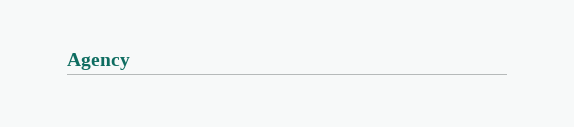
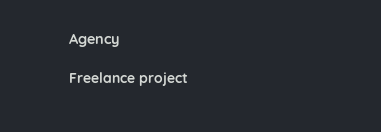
(130, 61) none -> [69,72,188,86] // Freelance project

